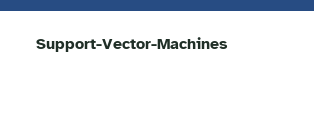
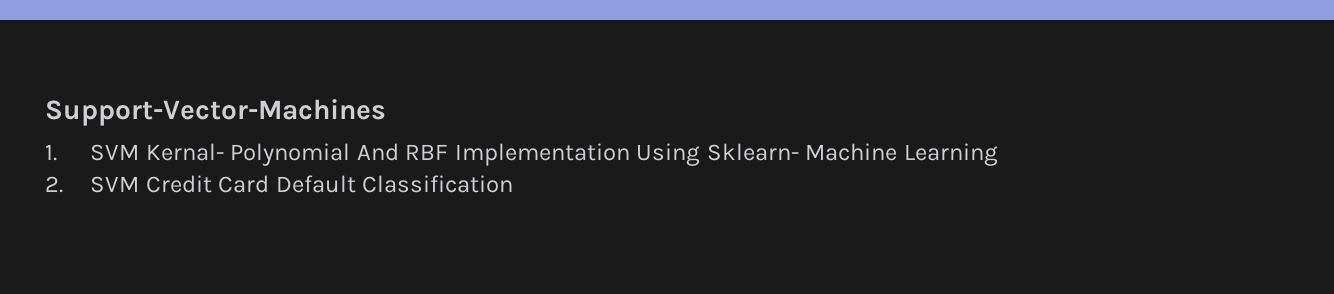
(228, 44) none -> [45,143,998,166] [45,175,514,193] // 1. SVM Kernal- Polynomial And RBF Implementation Using Sklearn- Machine Learning // 2. SVM Credit Card Default Classification

